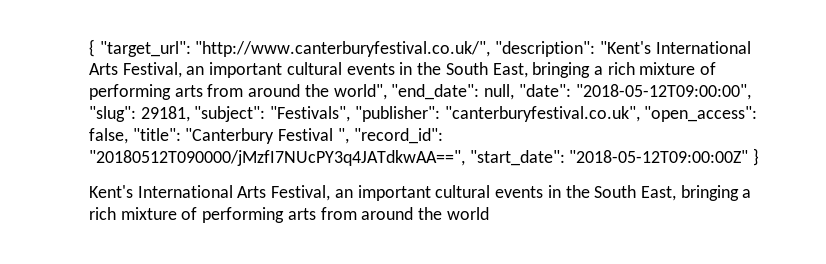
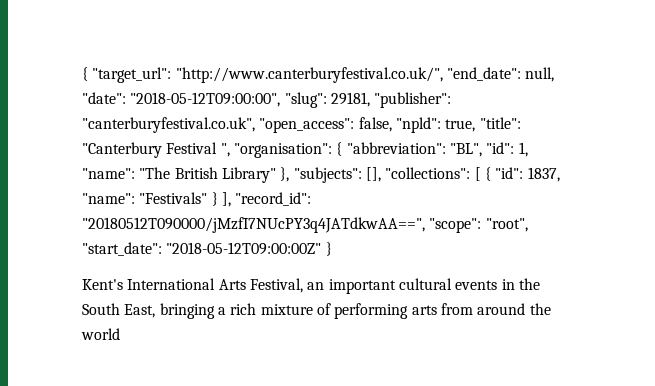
[495,41,751,57] [89,62,717,78] [89,84,387,100] "description": "Kent's International Arts Festival, an important cultural events in the South East, bringing a rich mixture of performing arts from around the world", -> (443, 75) none
[194,106,351,122] "subject": "Festivals", -> (370, 99) none
(128, 136) none -> [395,117,476,133] "npld": true,
[353,128,443,144] [89,150,465,166] "record_id": "20180512T090000/jMzfI7NUcPY3q4JATdkwAA==", -> [233,142,528,158] [82,167,560,183] [82,192,312,207] [82,217,528,233] "organisation": { "abbreviation": "BL", "id": 1, "name": "The British Library" }, "subjects": [], "collections": [ { "id": 1837, "name": "Festivals" } ], "record_id": "20180512T090000/jMzfI7NUcPY3q4JATdkwAA==", "scope": "root",

